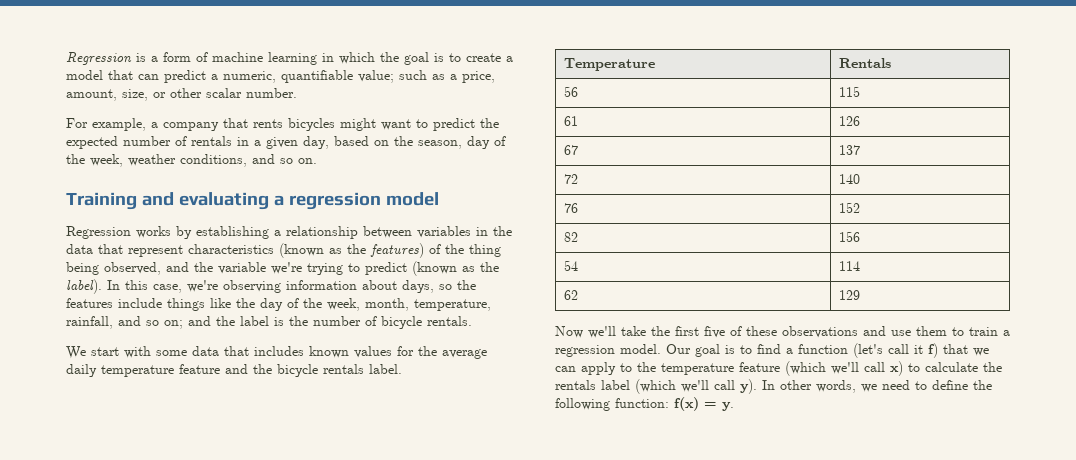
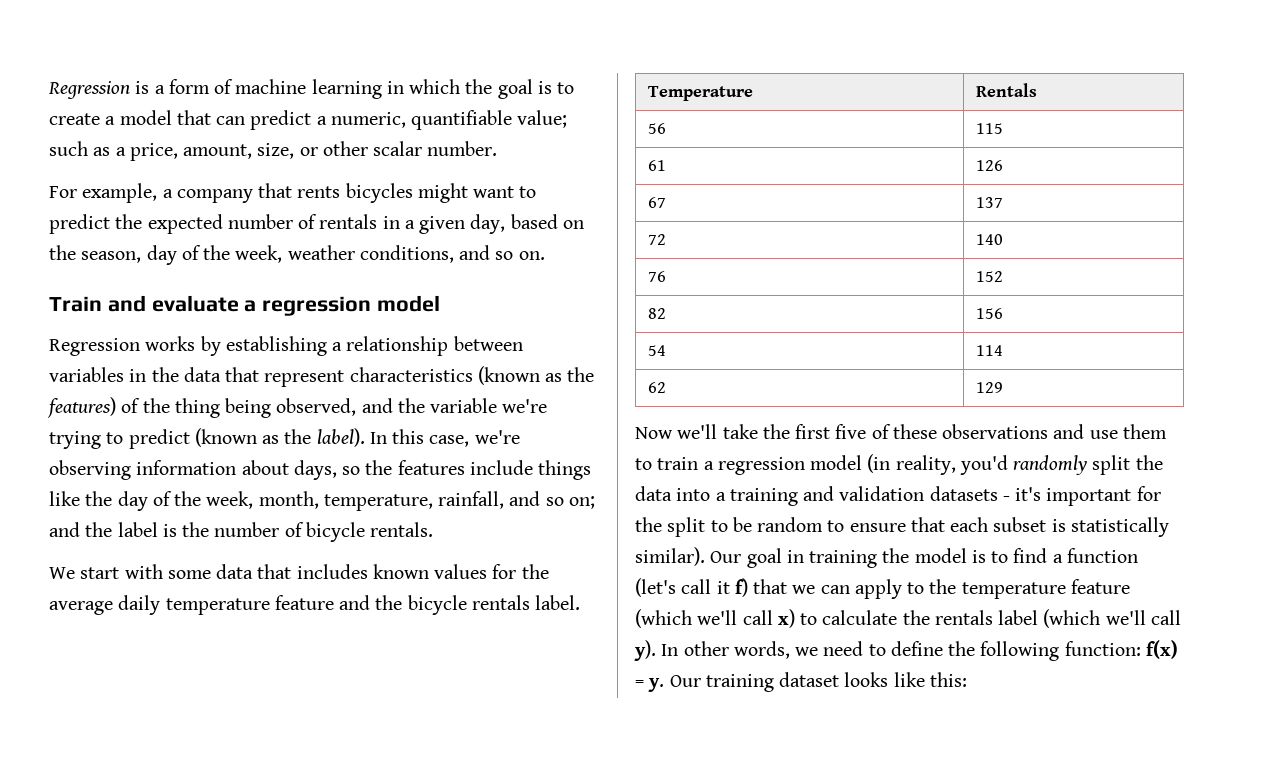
[66,192,269,210] Training and evaluating -> [49,295,239,312] Train and evaluate
[620,344,720,357] model. Our goal -> [810,454,1163,475] [635,486,1161,506] [635,517,1169,537] [635,547,967,568] model (in reality, you'd randomly split the data into a training and validation datasets - it's important for the split to be random to ensure that each subset is statistically similar). Our goal in training the model
(734, 406) none -> [669,672,967,692] Our training dataset looks like this:

